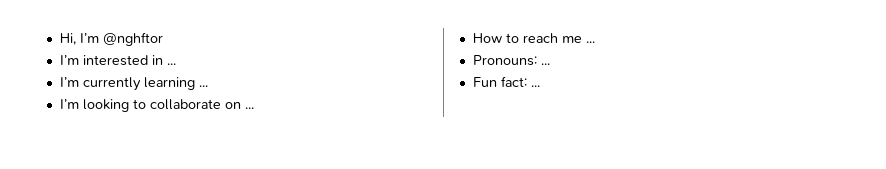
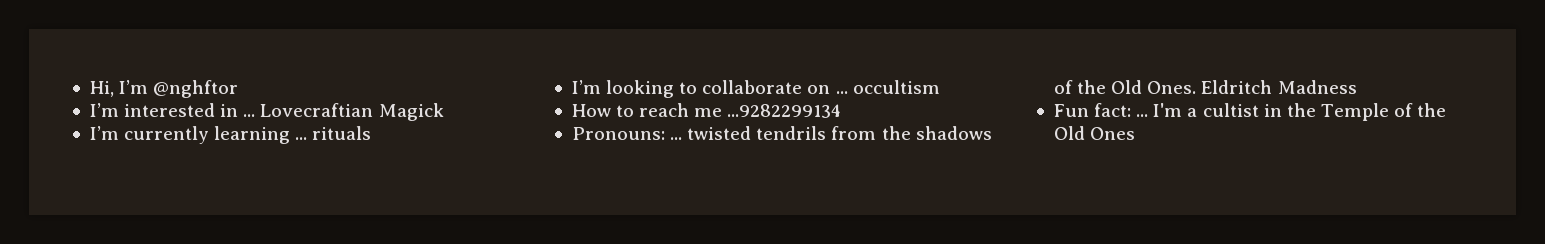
(176, 64) none -> [260,103,444,121] Lovecraftian Magick
(208, 86) none -> [312,126,372,140] rituals
(254, 108) none -> [852,80,940,94] occultism
[585,41,595,43] ... -> [727,104,842,118] ...9282299134
[472,76,540,87] // Fun fact: ... -> [687,126,992,140] [1053,80,1357,94] [1053,103,1447,121] [1053,126,1136,140] twisted tendrils from the shadows of the Old Ones. Eldritch Madness // Fun fact: ... I'm a cultist in the Temple of the Old Ones

